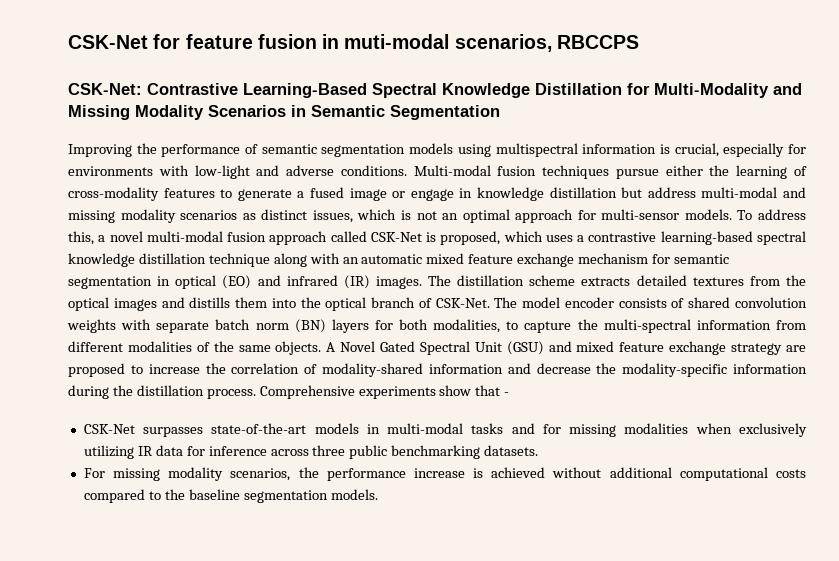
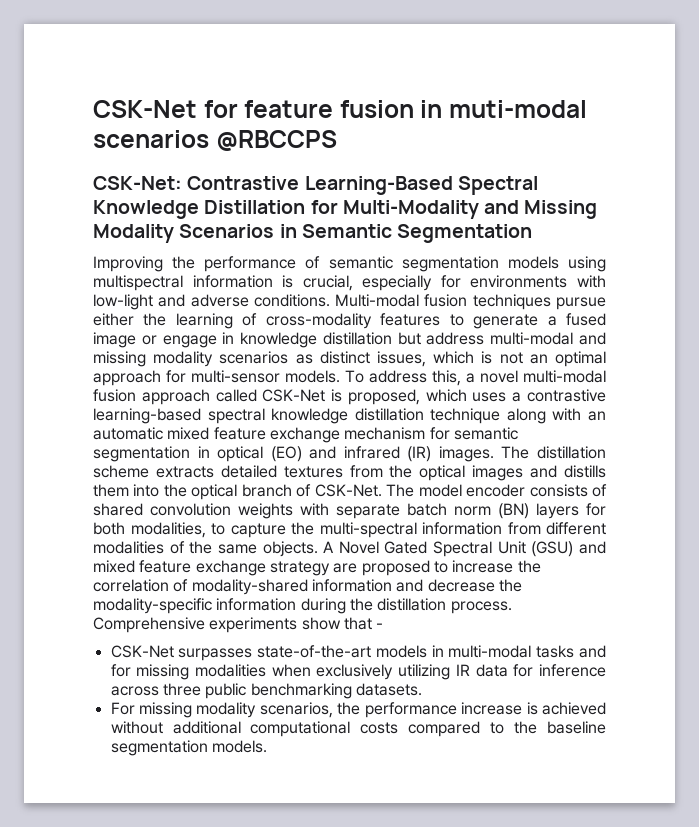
[454,34,639,52] scenarios, RBCCPS -> [93,130,337,151] scenarios @RBCCPS

